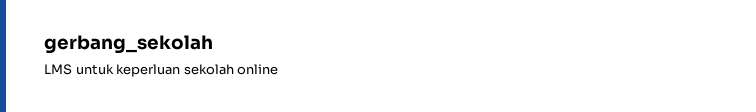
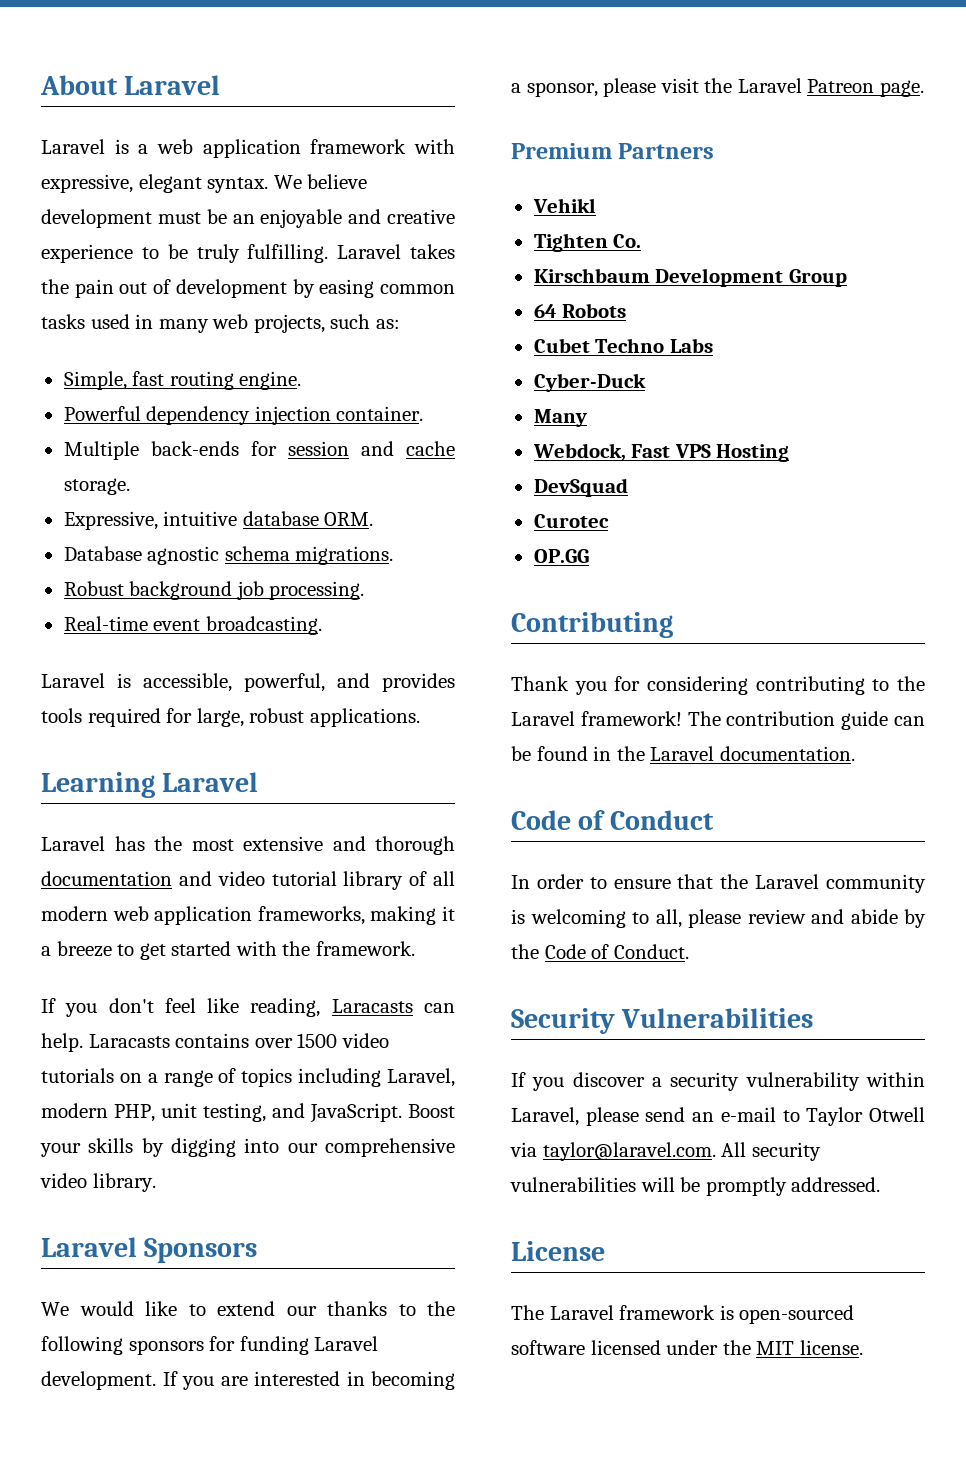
[44,35,213,54] [44,64,279,77] gerbang_sekolah // LMS untuk keperluan sekolah online -> [40,75,221,95] [41,139,456,158] [41,174,368,193] [41,209,455,228] [41,244,455,263] [41,279,455,298] [41,314,400,333] [63,371,302,390] [63,406,424,425] [63,441,455,460] [63,478,130,495] [63,511,374,530] [63,546,394,565] [63,581,365,600] [63,616,322,635] [41,673,455,692] [41,708,420,727] [41,772,259,798] [41,836,455,855] [41,871,455,890] [41,906,455,925] [41,941,415,960] [41,998,455,1017] [41,1033,389,1052] [41,1068,455,1087] [41,1103,455,1123] [40,1138,456,1157] [40,1173,156,1192] [41,1237,258,1263] [41,1301,455,1316] [41,1336,379,1355] [41,1371,455,1390] [511,78,924,97] [511,143,715,159] [532,198,596,213] [533,233,642,252] [533,268,847,287] [533,303,627,318] [533,338,713,353] [533,373,646,392] [533,409,587,427] [532,443,790,462] [533,478,628,497] [533,514,609,528] [533,549,589,563] [511,612,673,638] [511,676,925,695] [511,711,925,730] [511,746,855,761] [511,810,714,830] [511,874,926,893] [511,909,926,928] [511,944,689,959] [511,1008,814,1034] [511,1072,925,1091] [511,1107,925,1126] [510,1142,821,1161] [510,1177,881,1196] [511,1241,605,1261] [511,1305,855,1324] [511,1340,863,1355] About Laravel // Laravel is a web application framework with expressive, elegant syntax. We believe development must be an enjoyable and creative experience to be truly fulfilling. Laravel takes the pain out of development by easing common tasks used in many web projects, such as: // Simple, fast routing engine. // Powerful dependency injection container. // Multiple back-ends for session and cache storage. // Expressive, intuitive database ORM. // Database agnostic schema migrations. // Robust background job processing. // Real-time event broadcasting. // Laravel is accessible, powerful, and provides tools required for large, robust applications. // Learning Laravel // Laravel has the most extensive and thorough documentation and video tutorial library of all modern web application frameworks, making it a breeze to get started with the framework. // If you don't feel like reading, Laracasts can help. Laracasts contains over 1500 video tutorials on a range of topics including Laravel, modern PHP, unit testing, and JavaScript. Boost your skills by digging into our comprehensive video library. // Laravel Sponsors // We would like to extend our thanks to the following sponsors for funding Laravel development. If you are interested in becoming a sponsor, please visit the Laravel Patreon page. // Premium Partners // Vehikl // Tighten Co. // Kirschbaum Development Group // 64 Robots // Cubet Techno Labs // Cyber-Duck // Many // Webdock, Fast VPS Hosting // DevSquad // Curotec // OP.GG // Contributing // Thank you for considering contributing to the Laravel framework! The contribution guide can be found in the Laravel documentation. // Code of Conduct // In order to ensure that the Laravel community is welcoming to all, please review and abide by the Code of Conduct. // Security Vulnerabilities // If you discover a security vulnerability within Laravel, please send an e-mail to Taylor Otwell via taylor@laravel.com. All security vulnerabilities will be promptly addressed. // License // The Laravel framework is open-sourced software licensed under the MIT license.

